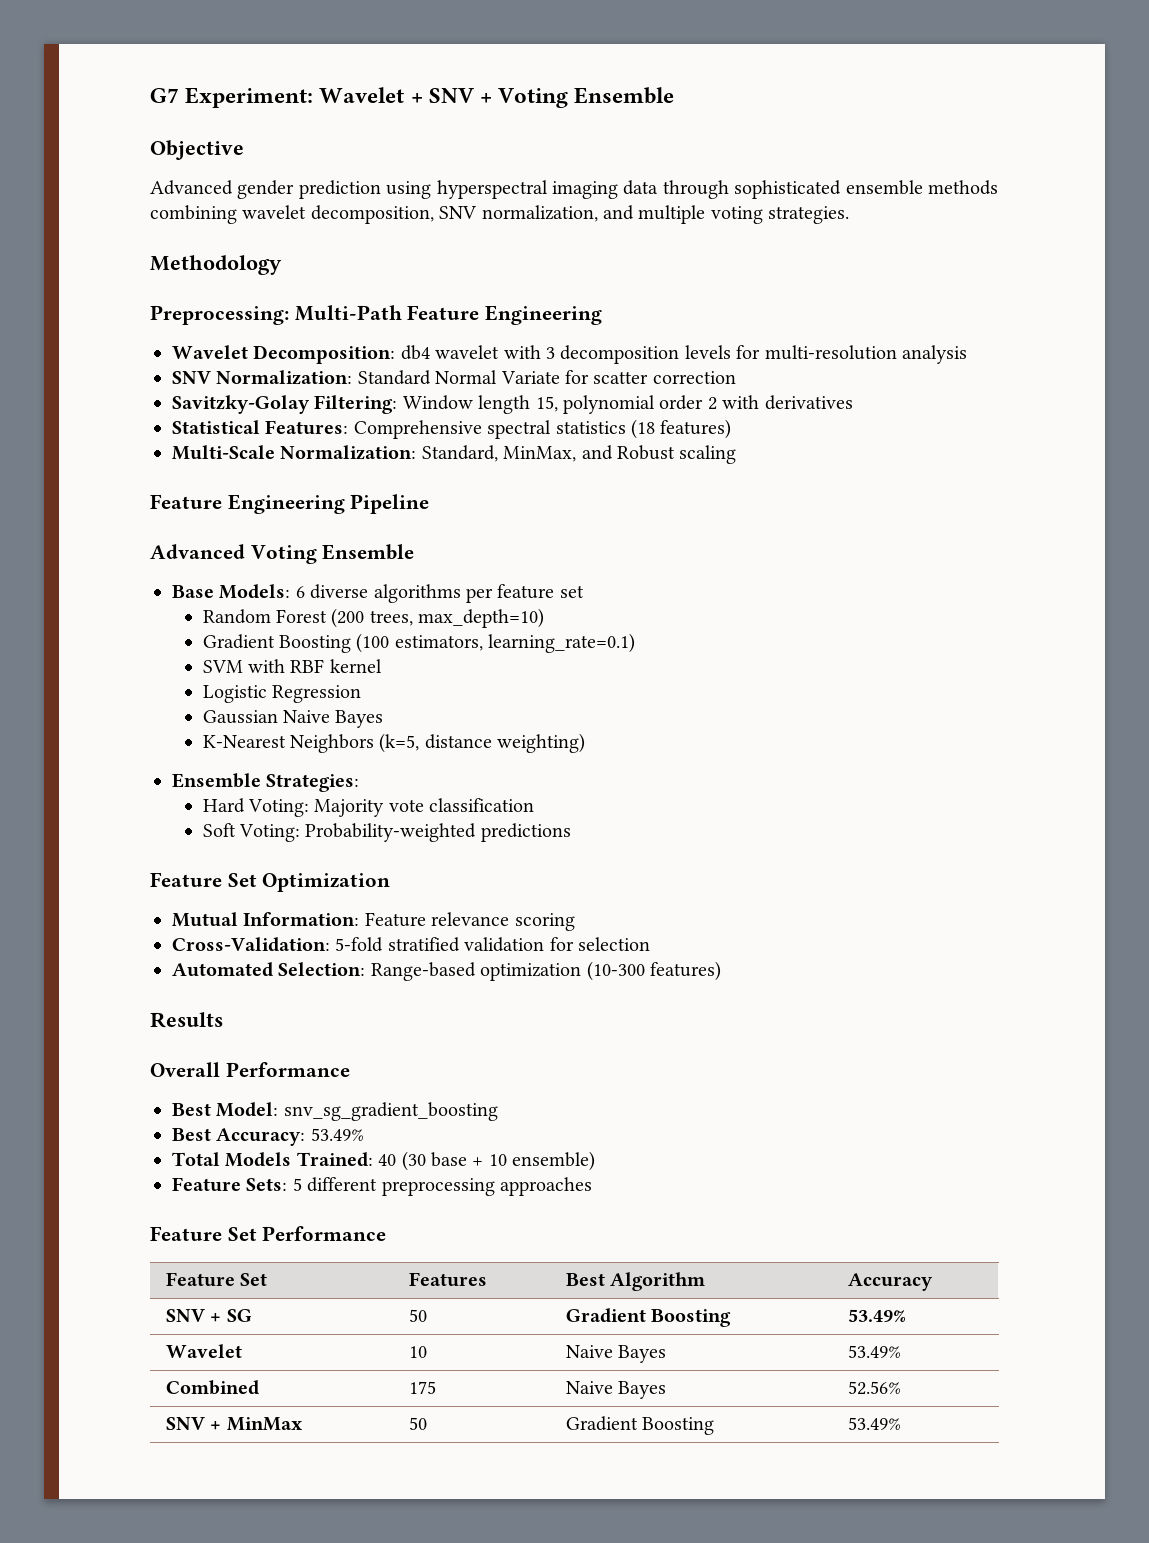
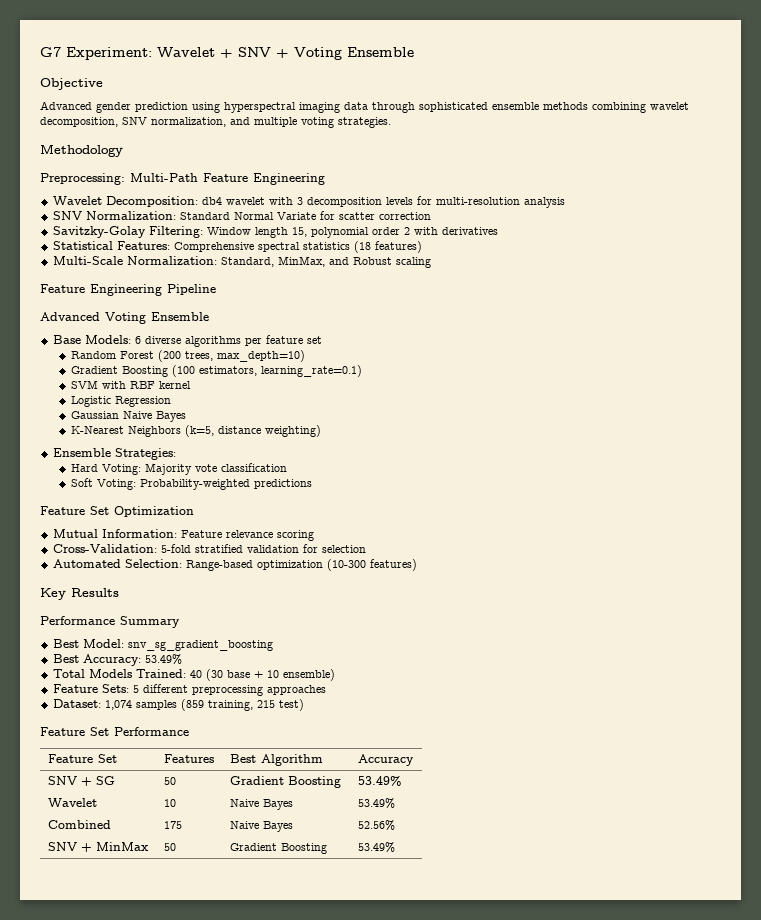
(721, 971) none -> [40,588,66,600] Key
[150,1062,350,1077] Overall Performance -> [40,616,180,628] Performance Summary
(592, 1186) none -> [52,699,304,711] // Dataset: 1,074 samples (859 training, 215 test)

